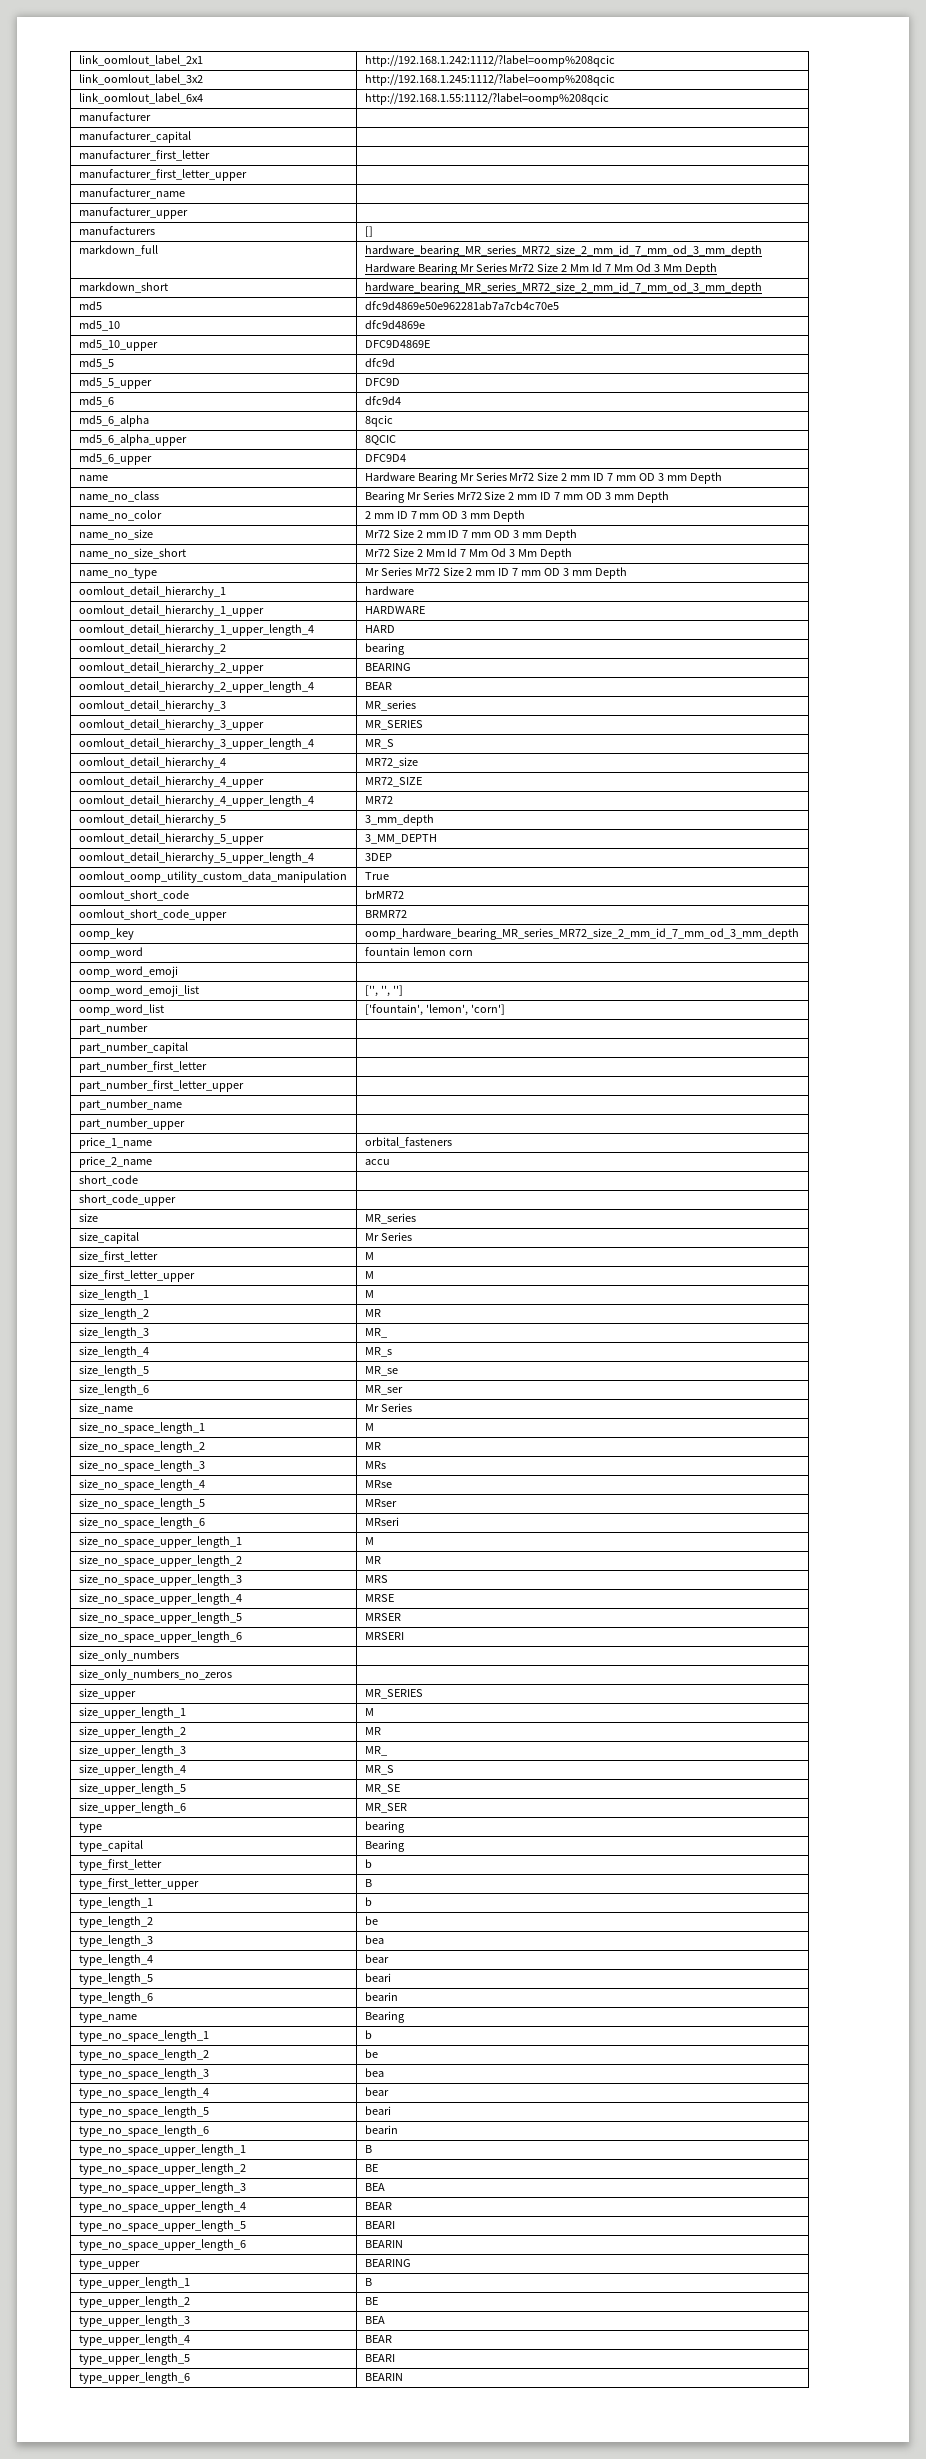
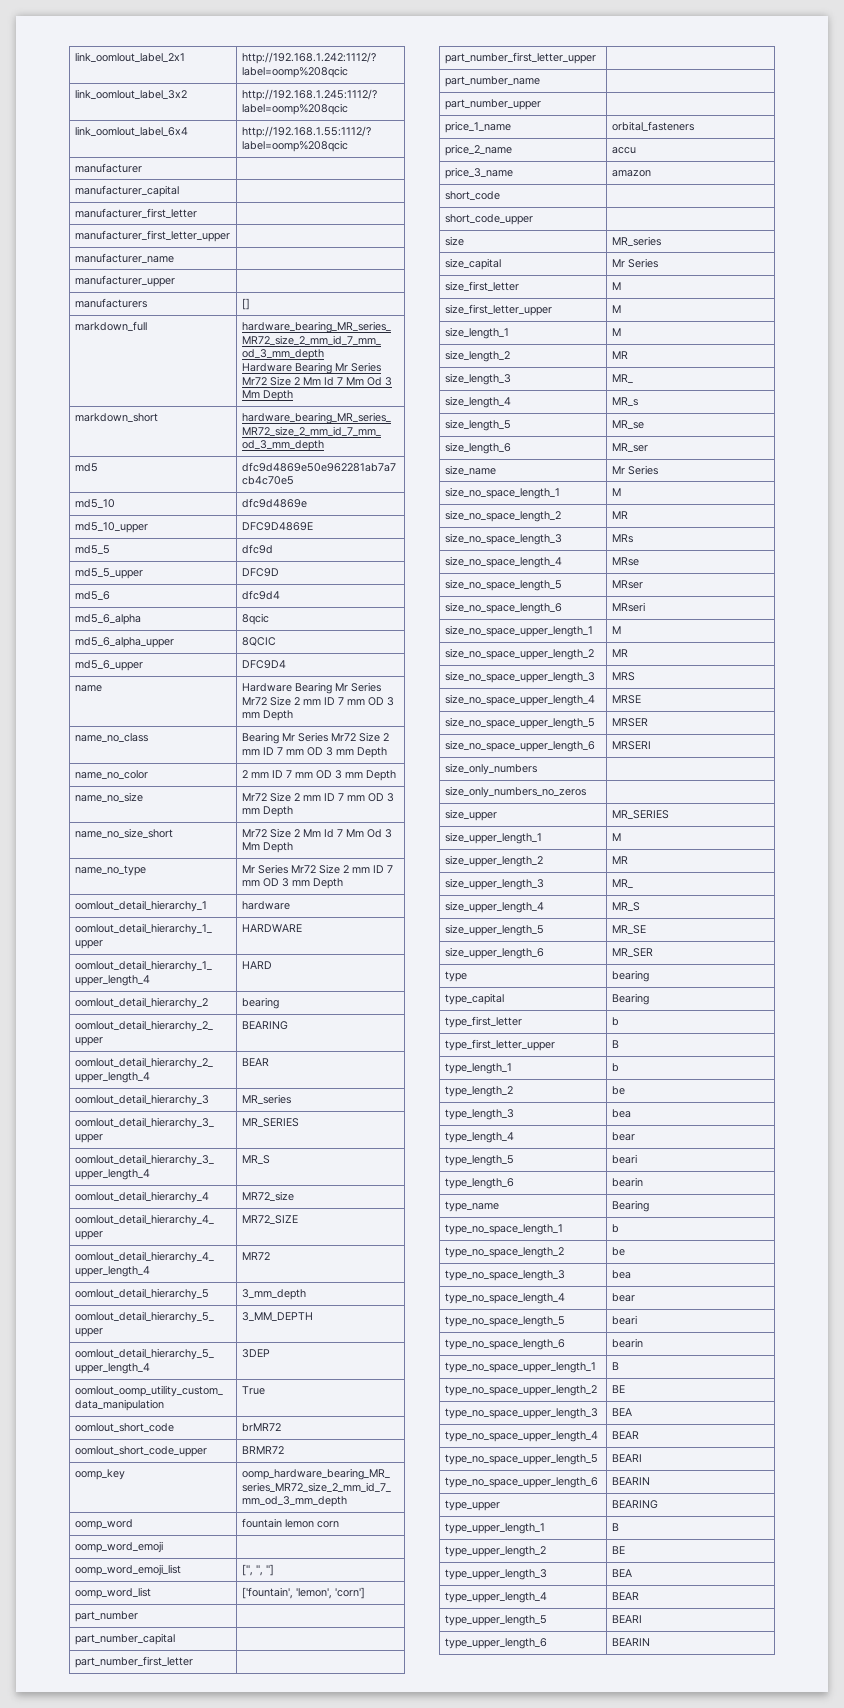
(390, 1162) none -> [445,167,514,179] [612,170,652,177] // price_3_name | amazon

